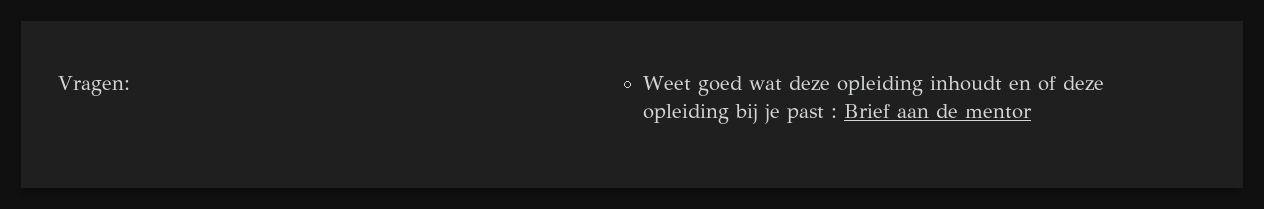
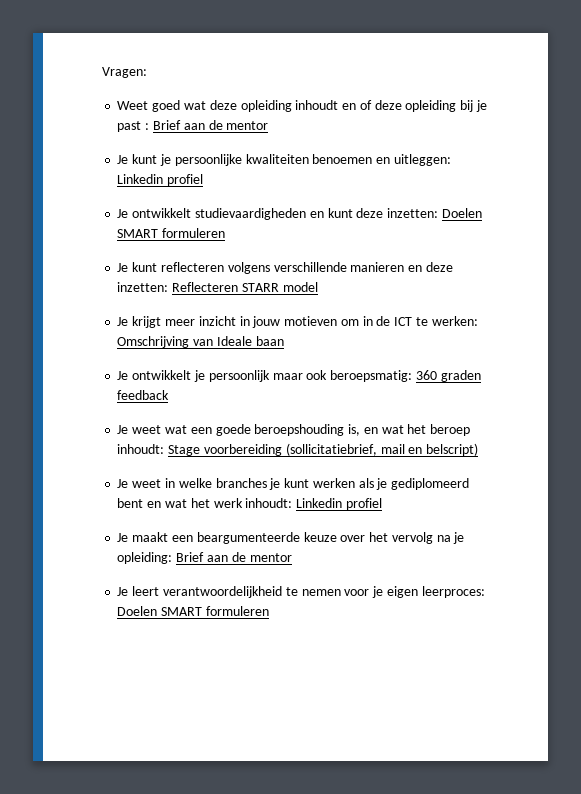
(1032, 113) none -> [117,154,451,166] [117,174,204,186] [117,208,482,220] [117,228,226,238] [117,262,453,274] [117,282,318,292] [117,316,478,328] [117,336,284,348] [117,370,481,382] [117,390,170,400] [117,424,471,436] [117,443,479,456] [117,478,470,490] [117,498,382,510] [117,532,465,544] [117,552,292,564] [117,586,485,598] [117,606,269,616] // Je kunt je persoonlijke kwaliteiten benoemen en uitleggen: Linkedin profiel // Je ontwikkelt studievaardigheden en kunt deze inzetten: Doelen SMART formuleren // Je kunt reflecteren volgens verschillende manieren en deze inzetten: Reflecteren STARR model // Je krijgt meer inzicht in jouw motieven om in de ICT te werken: Omschrijving van Ideale baan // Je ontwikkelt je persoonlijk maar ook beroepsmatig: 360 graden feedback // Je weet wat een goede beroepshouding is, en wat het beroep inhoudt: Stage voorbereiding (sollicitatiebrief, mail en belscript) // Je weet in welke branches je kunt werken als je gediplomeerd bent en wat het werk inhoudt: Linkedin profiel // Je maakt een beargumenteerde keuze over het vervolg na je opleiding: Brief aan de mentor // Je leert verantwoordelijkheid te nemen voor je eigen leerproces: Doelen SMART formuleren

